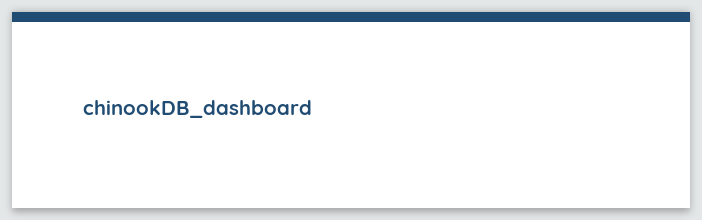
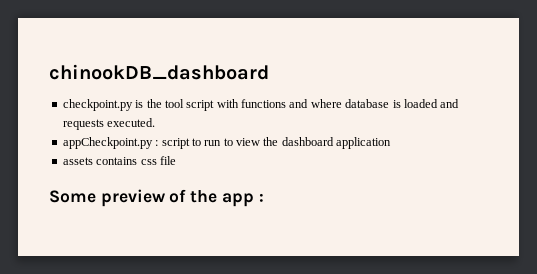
(312, 109) none -> [62,99,460,111] [62,118,156,130] [62,137,392,149] [62,156,176,165] [49,189,264,207] // checkpoint.py is the tool script with functions and where database is loaded and requests executed. // appCheckpoint.py : script to run to view the dashboard application // assets contains css file // Some preview of the app :

